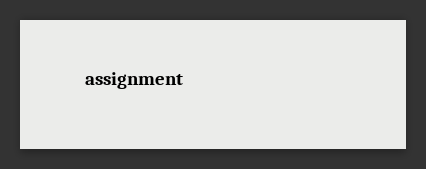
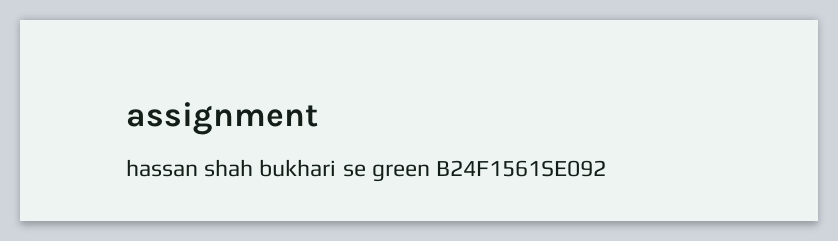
(183, 80) none -> [126,159,607,182] // hassan shah bukhari se green B24F1561SE092

